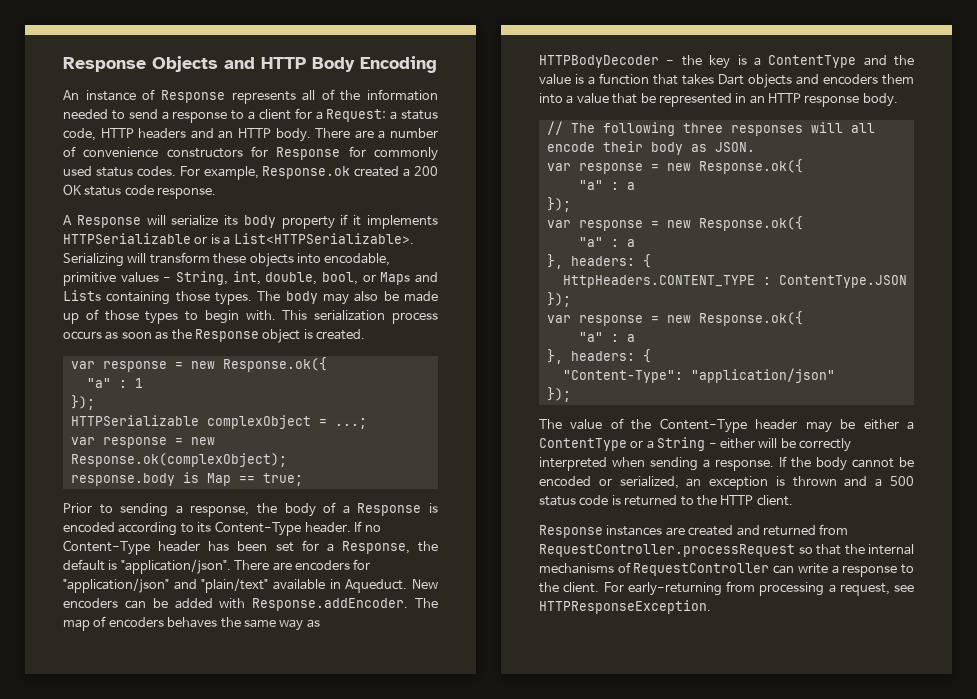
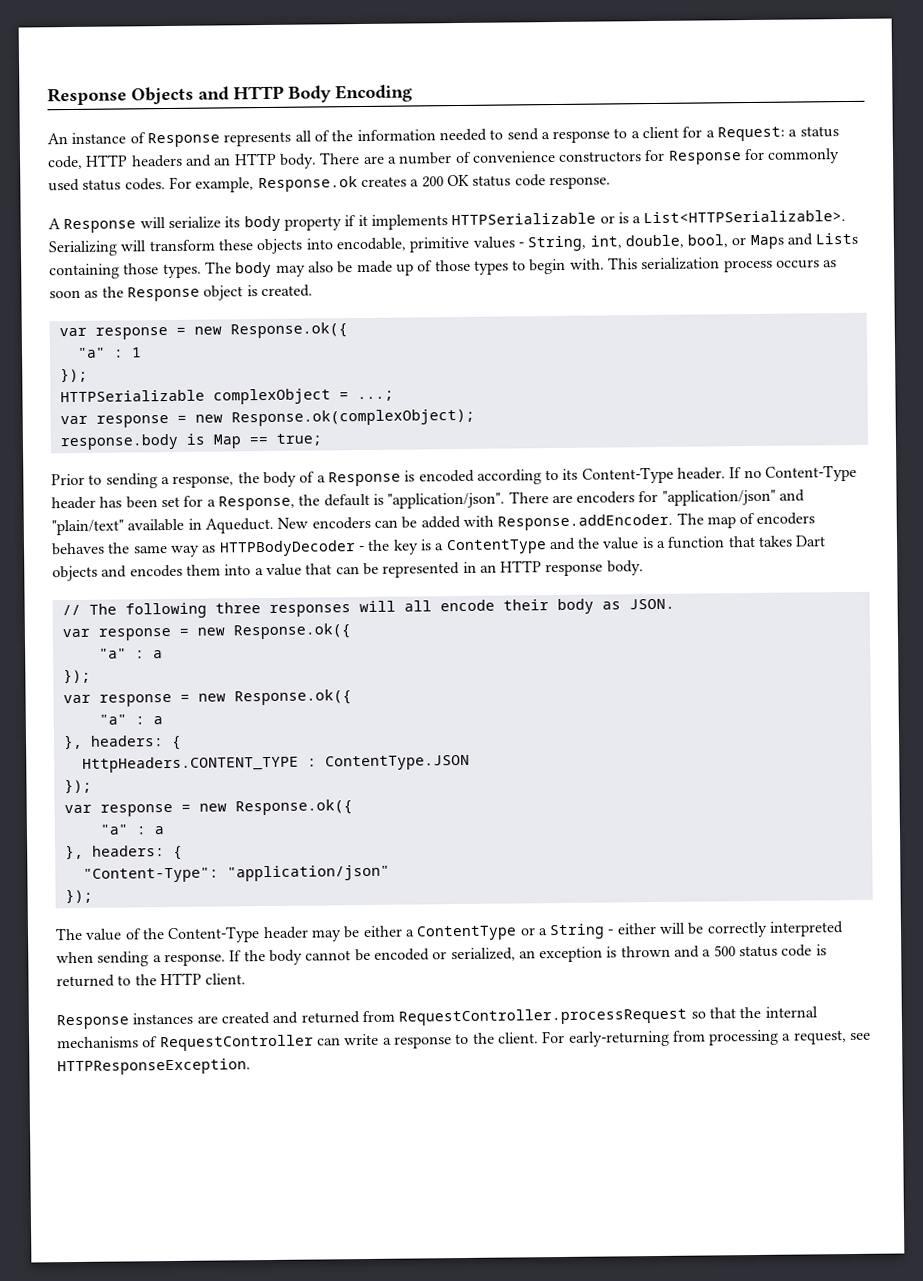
[354,166,400,177] created -> [360,176,407,188] creates
[823,74,878,85] encoders -> [129,564,183,578] encodes
(638, 98) none -> [335,566,360,575] can

